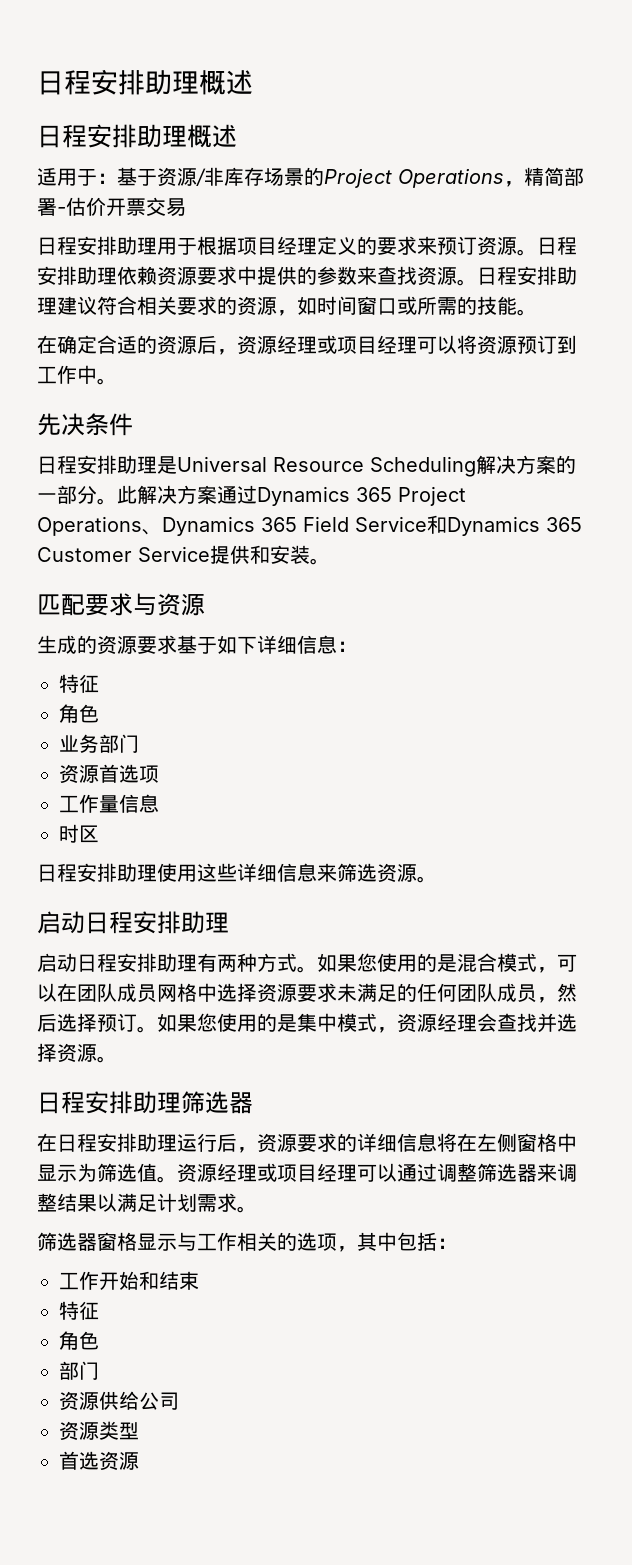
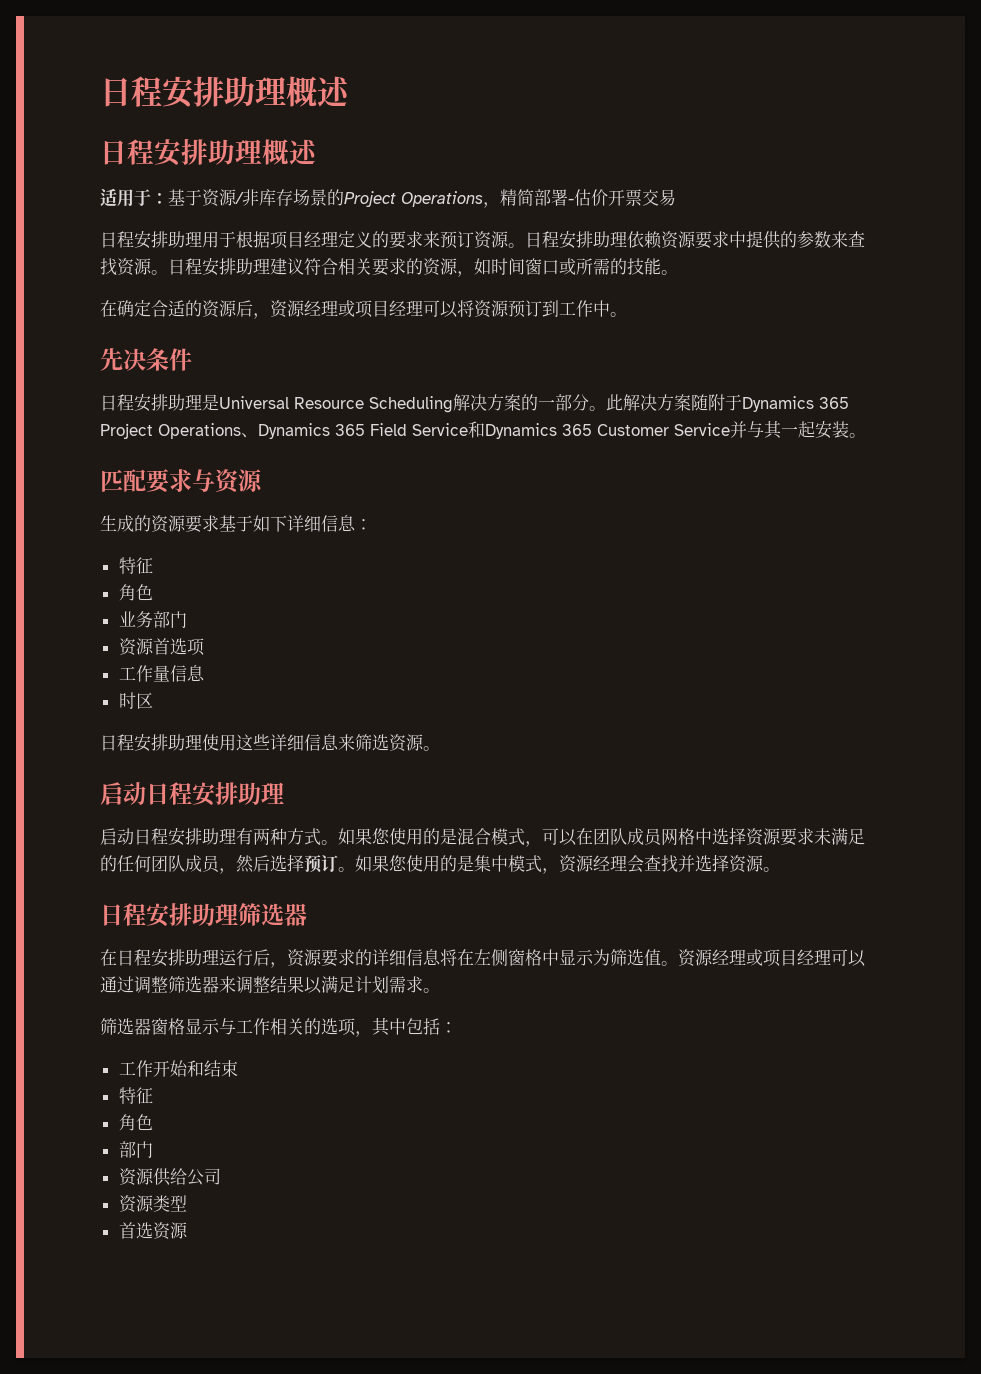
[217,485,257,504] 通过 -> [691,394,742,411] 随附于
[210,545,270,564] 提供和 -> [730,420,815,439] 并与其一起

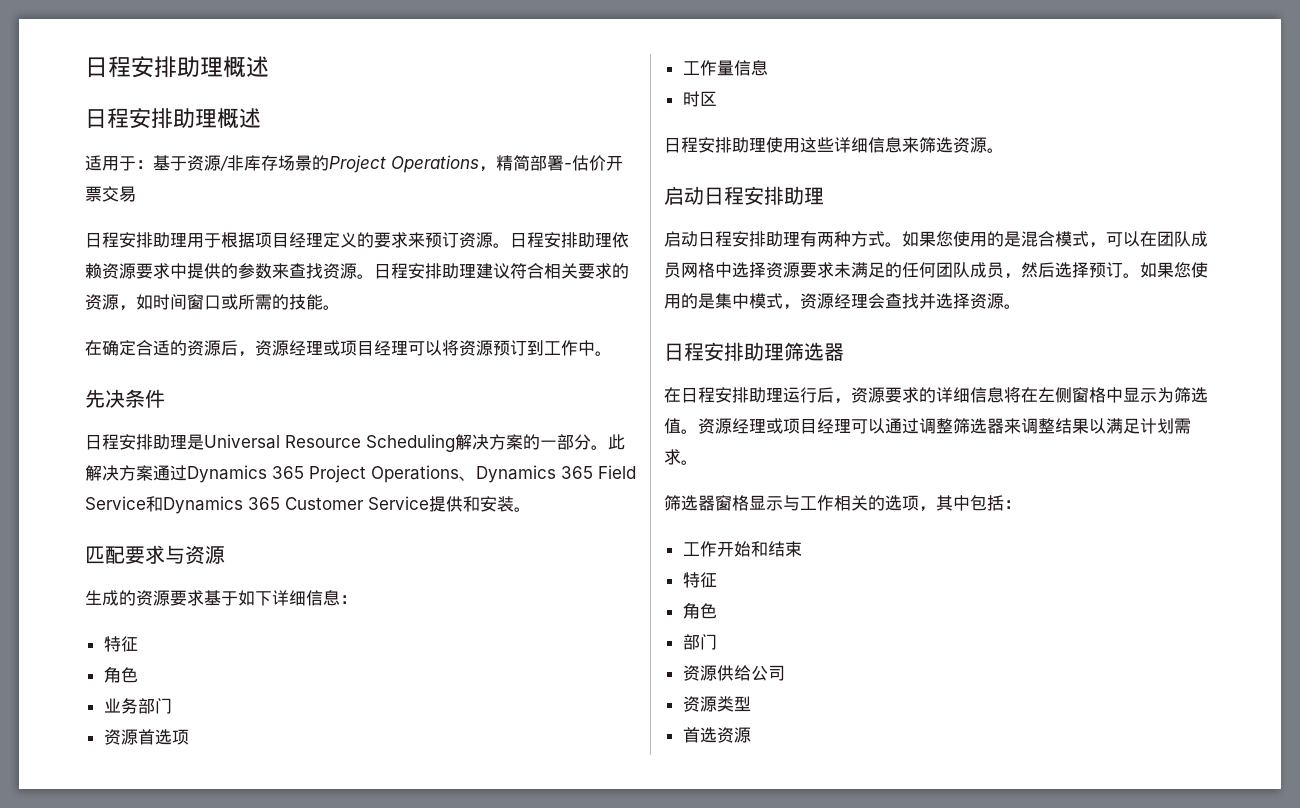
[691,394,742,411] 随附于 -> [153,465,187,481] 通过
[730,420,815,439] 并与其一起 -> [429,496,480,512] 提供和

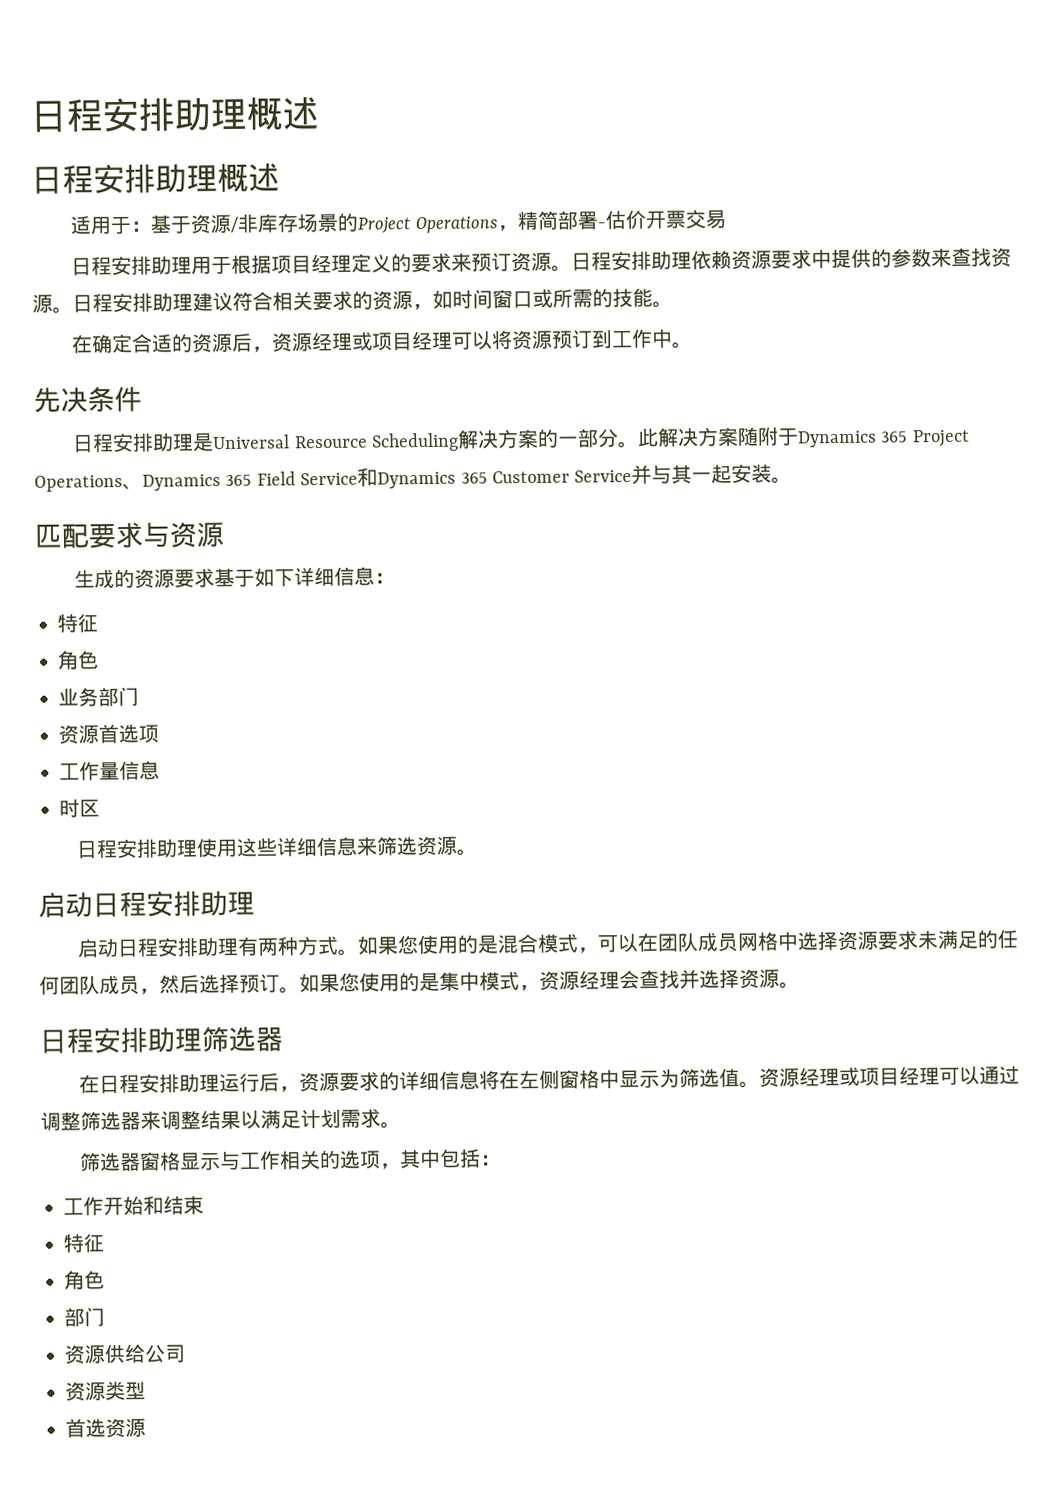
[153,465,187,481] 通过 -> [736,426,799,446] 随附于
[429,496,480,512] 提供和 -> [631,464,733,486] 并与其一起

